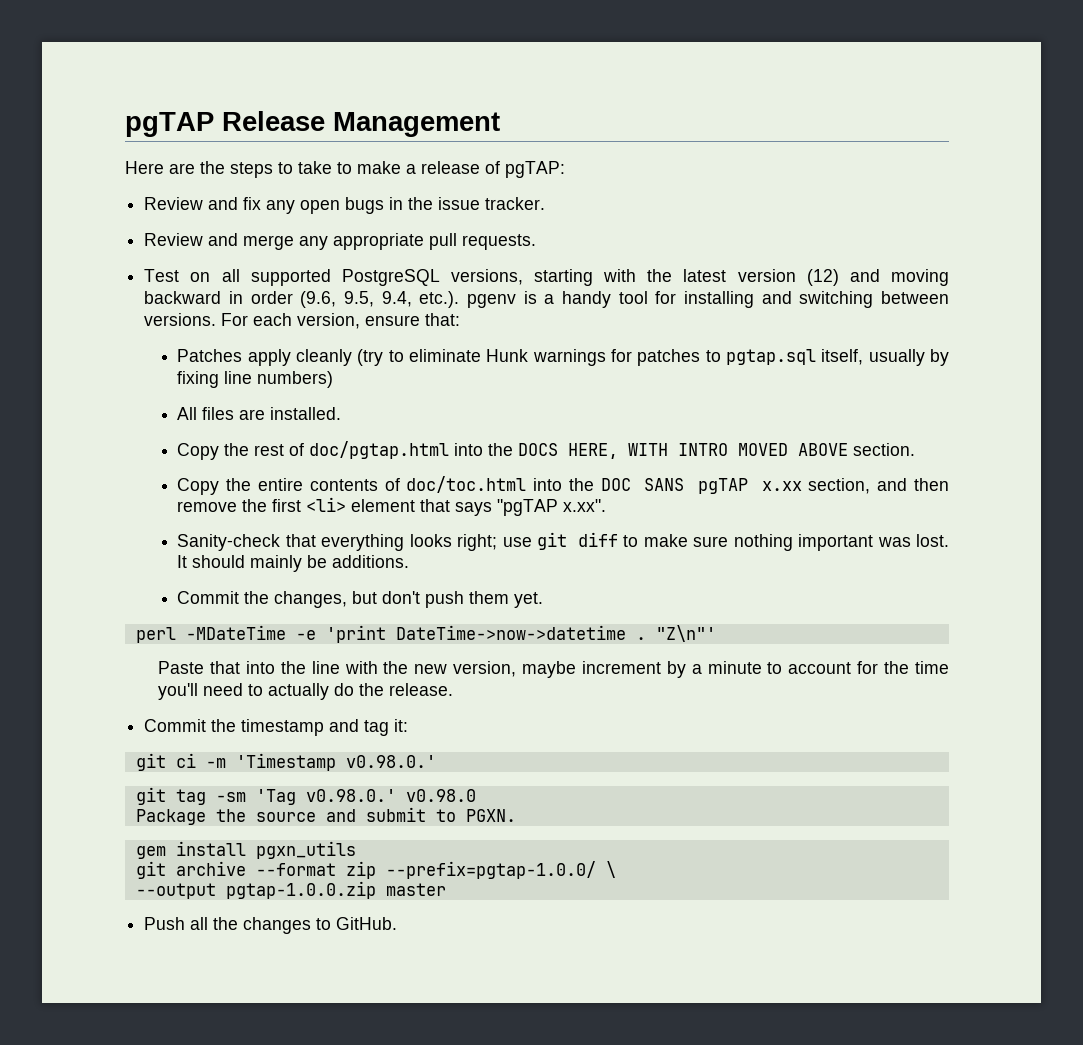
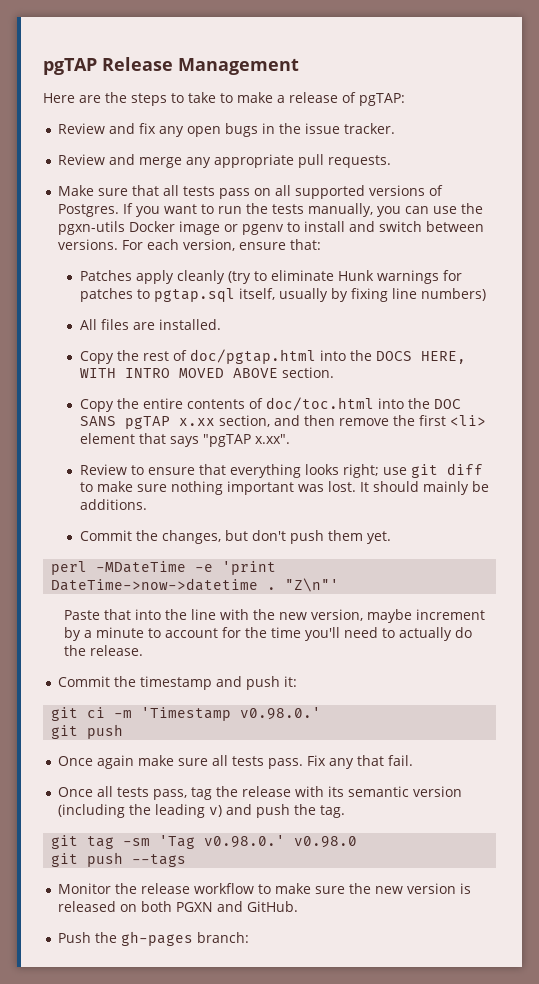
[144,269,949,286] [144,291,874,308] Test on all supported PostgreSQL versions, starting with the latest version (12) and moving backward in order (9.6, 9.5, 9.4, etc.). pgenv is a handy tool for installing and switching -> [58,185,444,199] [58,203,484,217] [58,221,423,235] Make sure that all tests pass on all supported versions of Postgres. If you want to run the tests manually, you can use the pgxn-utils Docker image or pgenv to install and switch
[177,534,281,551] Sanity-check -> [79,464,195,475] Review to ensure
[364,720,390,736] tag -> [246,676,281,690] push
(436, 761) none -> [51,724,124,739] [58,755,414,769] [58,786,463,800] [58,804,346,818] // git push // Once again make sure all tests pass. Fix any that fail. // Once all tests pass, tag the release with its semantic version (including the leading v) and push the tag.
[135,807,516,825] [135,841,356,859] [135,861,616,879] [135,881,446,899] [144,917,398,934] Package the source and submit to PGXN. // gem install pgxn_utils // git archive --format zip --prefix=pgtap-1.0.0/ \ // --output pgtap-1.0.0.zip master // Push all the changes to GitHub. -> [51,852,187,867] [58,883,472,894] [58,901,299,912] [58,931,250,946] git push --tags // Monitor the release workflow to make sure the new version is released on both PGXN and GitHub. // Push the gh-pages branch:

